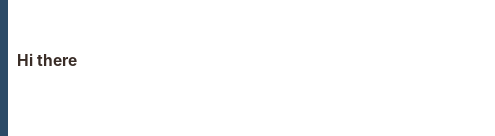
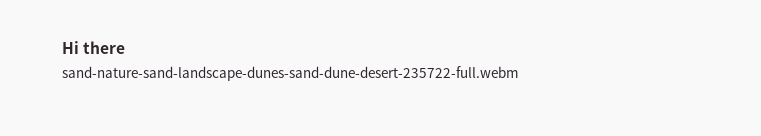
(78, 60) none -> [62,66,519,81] // sand-nature-sand-landscape-dunes-sand-dune-desert-235722-full.webm

